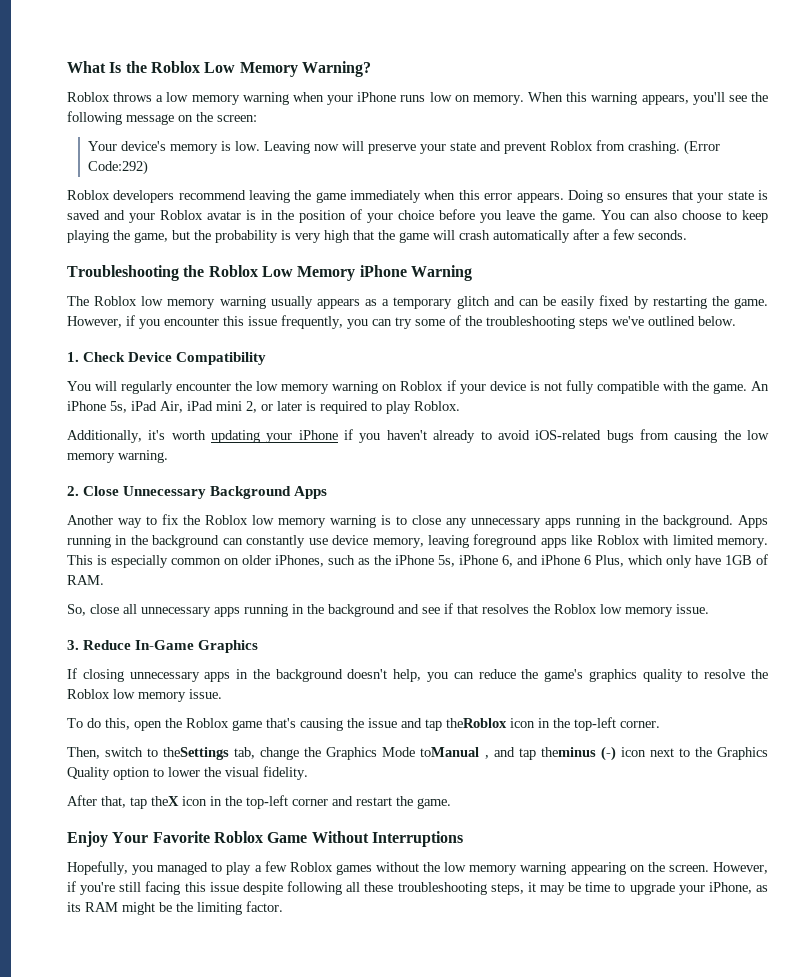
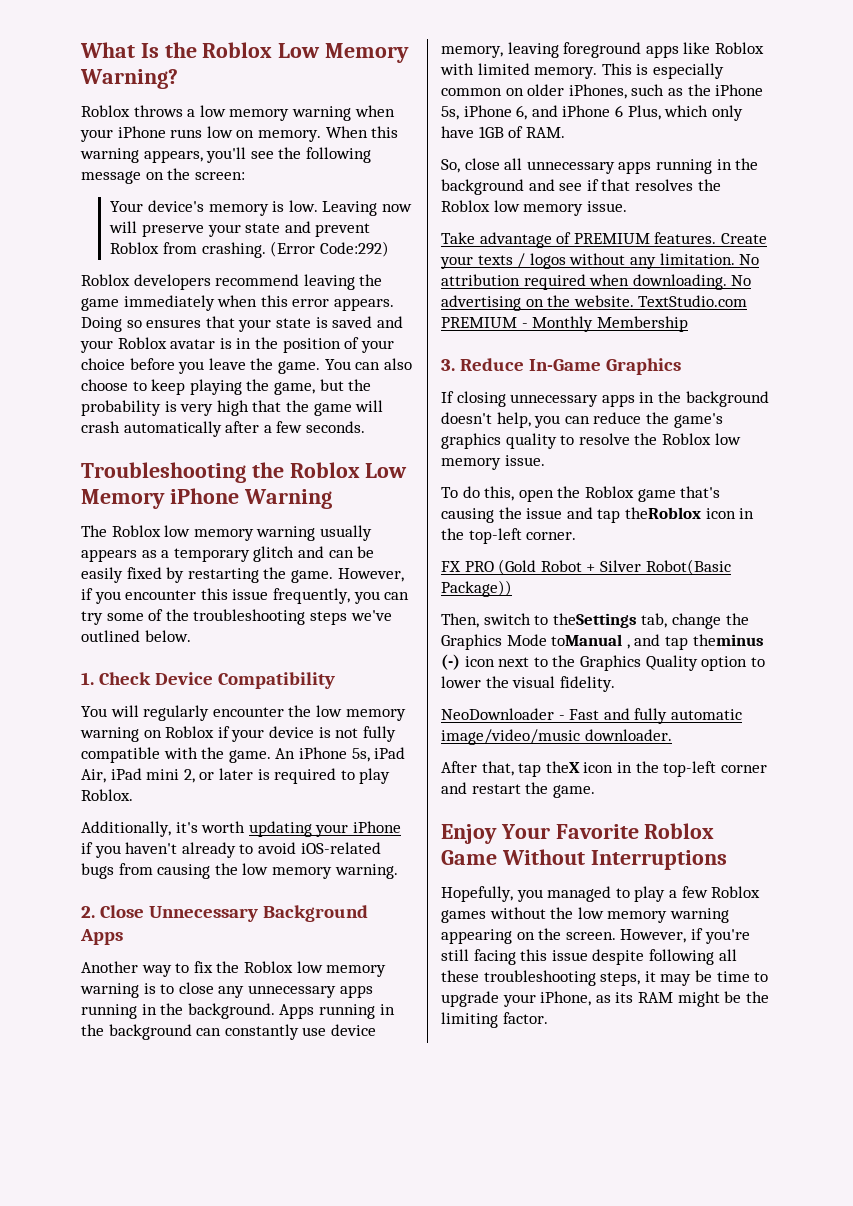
(709, 609) none -> [441,232,767,248] [440,253,760,269] [441,274,752,290] [441,295,748,311] [441,316,688,332] // Take advantage of PREMIUM features. Create your texts / logos without any limitation. No attribution required when downloading. No advertising on the website. TextStudio.com PREMIUM - Monthly Membership
(660, 724) none -> [441,559,731,575] [441,580,512,597] // FX PRO (Gold Robot + Silver Robot(Basic Package))
(308, 773) none -> [441,708,742,724] [441,729,672,745] // NeoDownloader - Fast and fully automatic image/video/music downloader.

